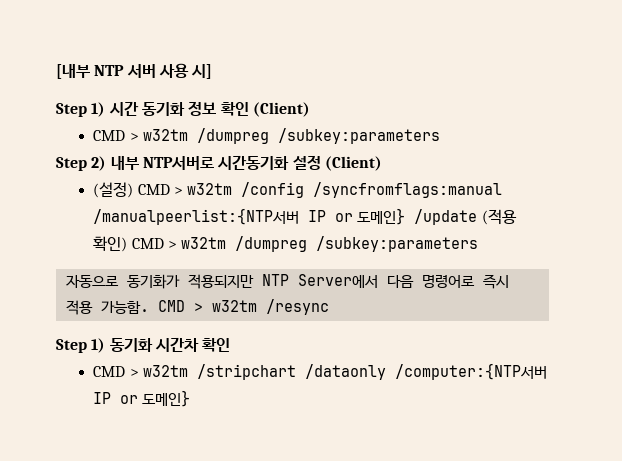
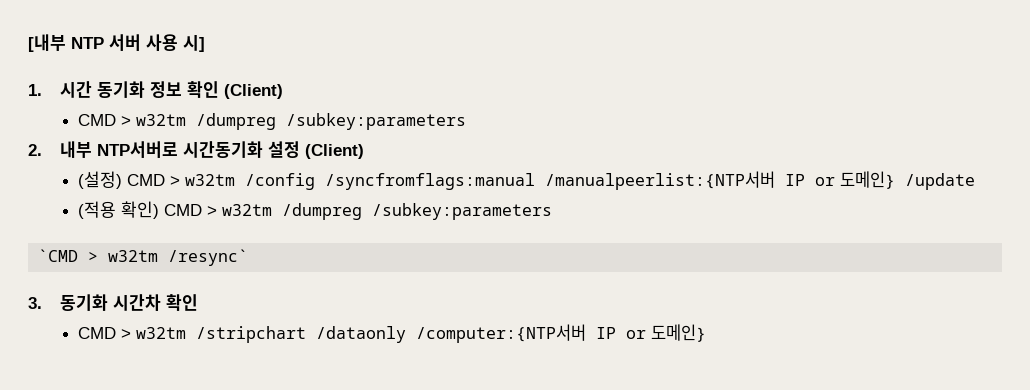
[56,102,106,117] Step 1) -> [28,84,42,96] 1.
[56,156,107,171] Step 2) -> [28,144,42,156] 2.
(478, 217) none -> (975, 181) //
[65,274,509,289] [65,299,329,315] [56,338,106,353] 자동으로 동기화가 적용되지만 NTP Server에서 다음 명령어로 즉시 적용 가능함. CMD > w32tm /resync // Step 1) -> [38,249,249,266] [28,297,42,309] `CMD > w32tm /resync` // 3.

